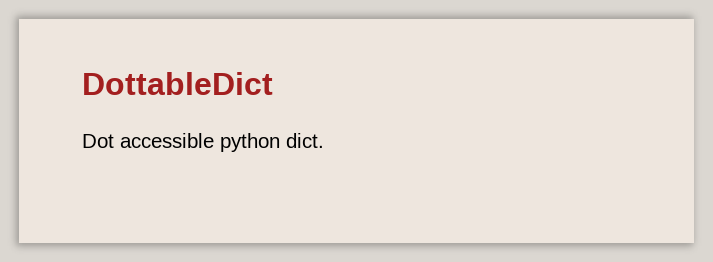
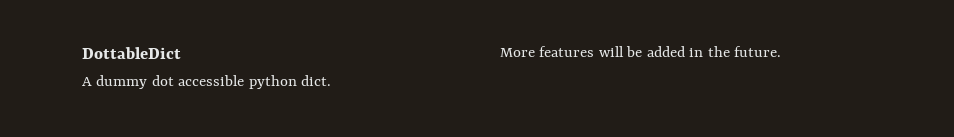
[82,134,114,148] Dot -> [82,75,174,89] A dummy dot
(324, 140) none -> [500,46,782,57] // More features will be added in the future.

